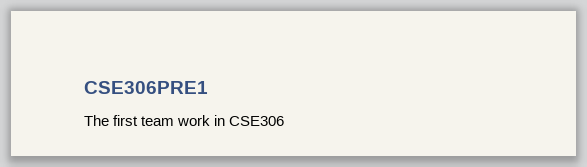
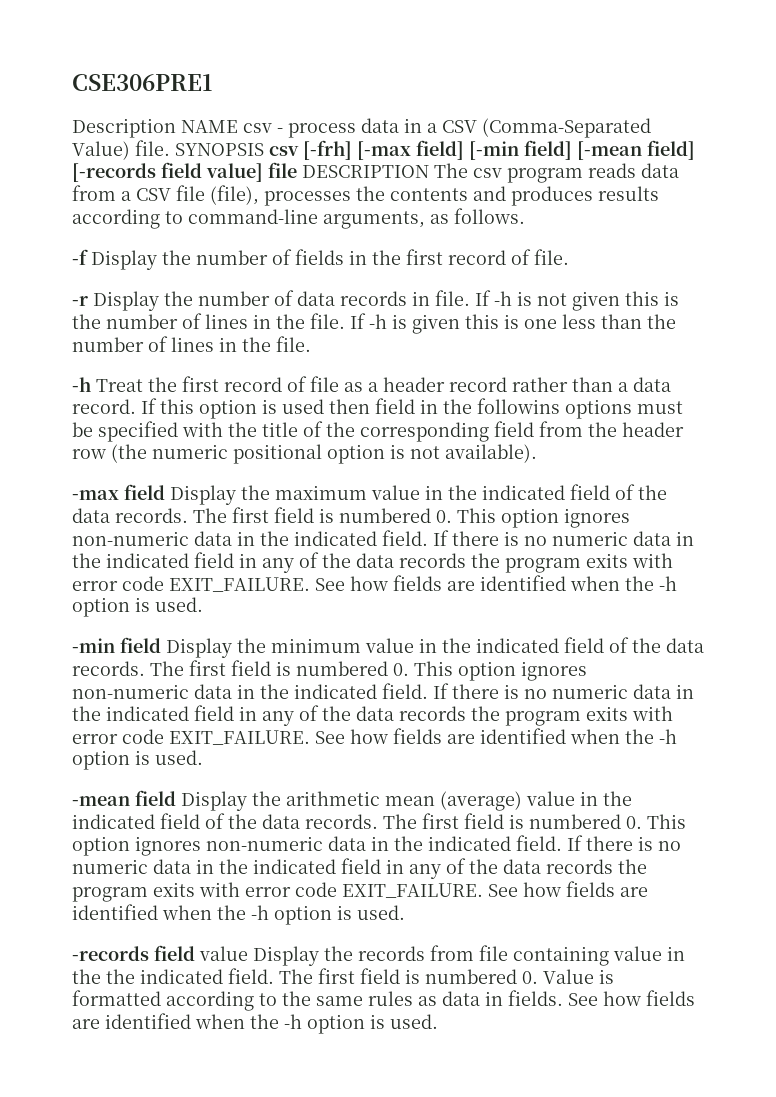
[84,115,285,126] The first team work in CSE306 -> [72,118,651,138] [72,140,695,160] [72,162,679,183] [72,185,659,206] [72,208,525,229] [72,249,569,270] [72,290,679,311] [72,313,676,334] [72,336,311,352] [72,376,671,392] [72,398,683,419] [72,421,684,442] [72,444,537,464] [72,484,667,505] [72,507,630,528] [72,530,694,546] [72,552,673,573] [72,575,677,592] [72,597,203,617] [72,637,704,658] [72,660,587,681] [72,683,694,699] [72,705,673,726] [72,728,677,745] [72,750,203,770] [72,790,632,811] [72,813,686,829] [72,835,681,856] [72,858,647,879] [72,881,648,902] [72,904,405,925] [72,945,685,966] [72,968,614,984] [72,990,695,1011] [72,1013,438,1034] Description NAME csv - process data in a CSV (Comma-Separated Value) file. SYNOPSIS csv [-frh] [-max field] [-min field] [-mean field] [-records field value] file DESCRIPTION The csv program reads data from a CSV file (file), processes the contents and produces results according to command-line arguments, as follows. // -f Display the number of fields in the first record of file. // -r Display the number of data records in file. If -h is not given this is the number of lines in the file. If -h is given this is one less than the number of lines in the file. // -h Treat the first record of file as a header record rather than a data record. If this option is used then field in the followins options must be specified with the title of the corresponding field from the header row (the numeric positional option is not available). // -max field Display the maximum value in the indicated field of the data records. The first field is numbered 0. This option ignores non-numeric data in the indicated field. If there is no numeric data in the indicated field in any of the data records the program exits with error code EXIT_FAILURE. See how fields are identified when the -h option is used. // -min field Display the minimum value in the indicated field of the data records. The first field is numbered 0. This option ignores non-numeric data in the indicated field. If there is no numeric data in the indicated field in any of the data records the program exits with error code EXIT_FAILURE. See how fields are identified when the -h option is used. // -mean field Display the arithmetic mean (average) value in the indicated field of the data records. The first field is numbered 0. This option ignores non-numeric data in the indicated field. If there is no numeric data in the indicated field in any of the data records the program exits with error code EXIT_FAILURE. See how fields are identified when the -h option is used. // -records field value Display the records from file containing value in the the indicated field. The first field is numbered 0. Value is formatted according to the same rules as data in fields. See how fields are identified when the -h option is used.

